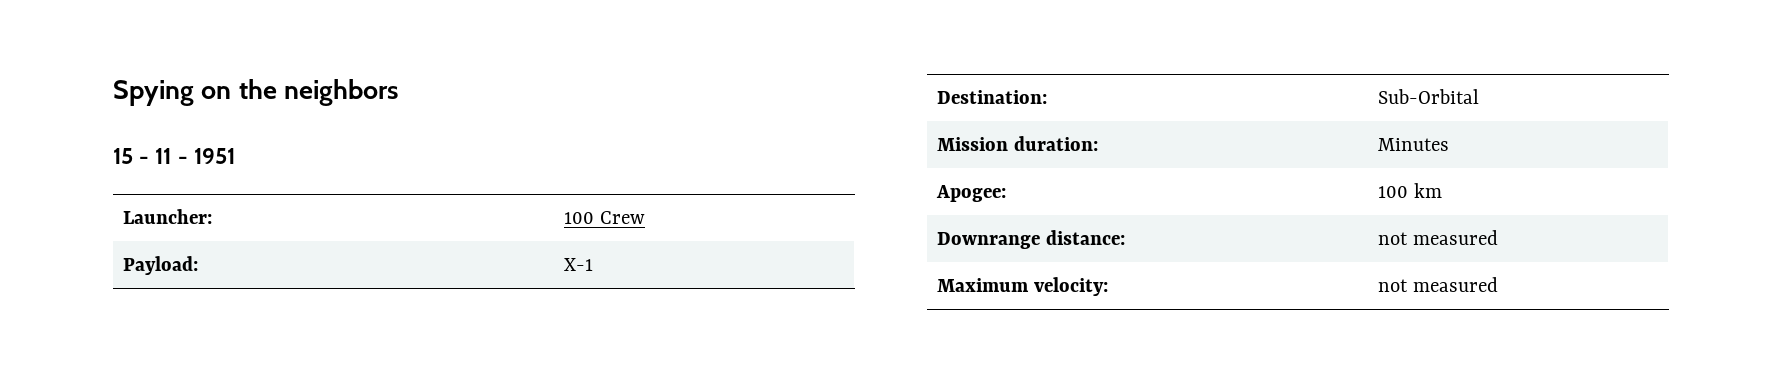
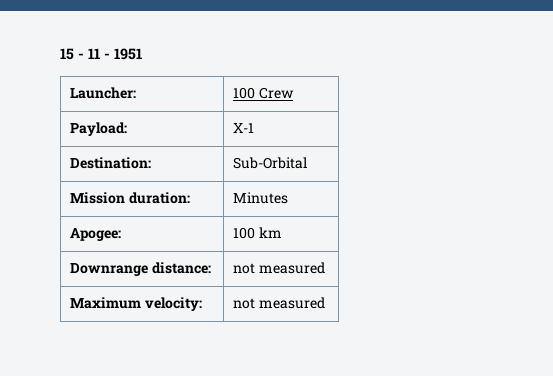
[113,79,398,106] Spying on the neighbors // -> (60, 54) none

